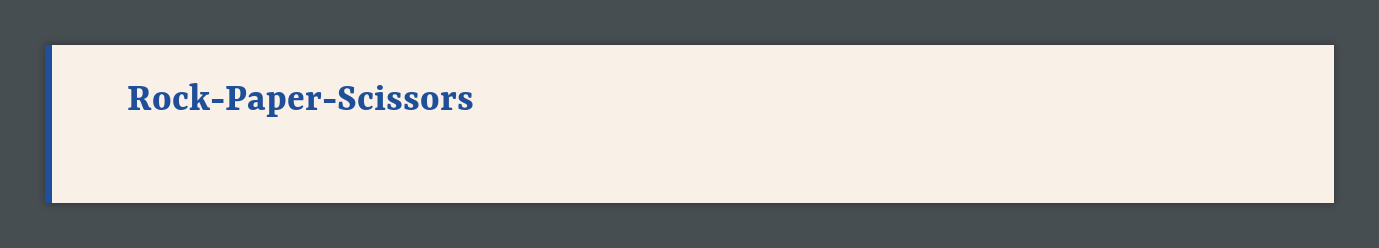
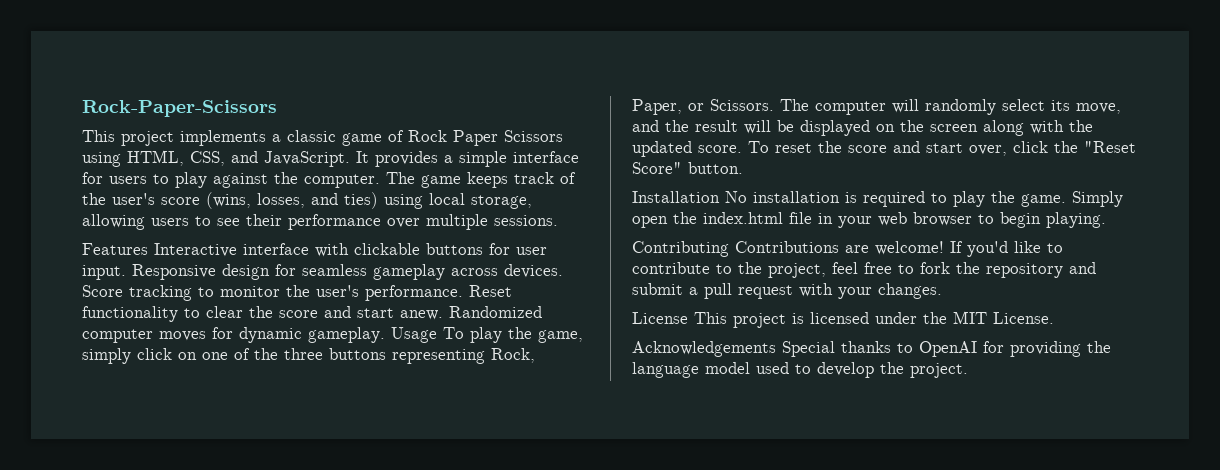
(474, 100) none -> [82,130,563,146] [82,150,579,167] [82,172,576,188] [82,192,532,209] [82,214,558,230] [82,243,547,257] [82,264,563,280] [82,285,512,301] [82,306,542,322] [82,327,583,343] [82,348,535,364] [632,99,1121,115] [632,120,1093,136] [632,141,1136,157] [632,162,743,174] [632,191,1123,207] [632,212,1106,228] [632,241,1063,257] [632,262,1096,278] [632,283,942,299] [632,311,1054,328] [632,341,1111,357] [632,362,968,378] // This project implements a classic game of Rock Paper Scissors using HTML, CSS, and JavaScript. It provides a simple interface for users to play against the computer. The game keeps track of the user's score (wins, losses, and ties) using local storage, allowing users to see their performance over multiple sessions. // Features Interactive interface with clickable buttons for user input. Responsive design for seamless gameplay across devices. Score tracking to monitor the user's performance. Reset functionality to clear the score and start anew. Randomized computer moves for dynamic gameplay. Usage To play the game, simply click on one of the three buttons representing Rock, Paper, or Scissors. The computer will randomly select its move, and the result will be displayed on the screen along with the updated score. To reset the score and start over, click the "Reset Score" button. // Installation No installation is required to play the game. Simply open the index.html file in your web browser to begin playing. // Contributing Contributions are welcome! If you'd like to contribute to the project, feel free to fork the repository and submit a pull request with your changes. // License This project is licensed under the MIT License. // Acknowledgements Special thanks to OpenAI for providing the language model used to develop the project.

